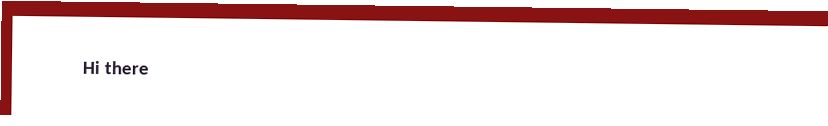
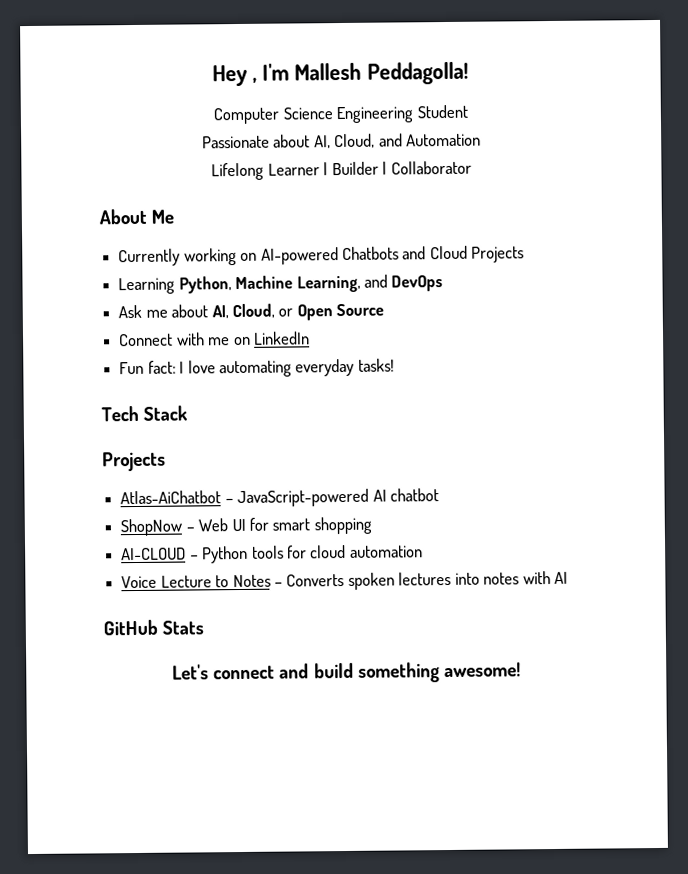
[82,60,149,75] Hi there -> [211,61,470,87] [213,104,468,125] [201,133,482,149] [211,160,472,181] [99,208,175,225] [118,245,525,267] [118,274,444,295] [118,303,385,321] [119,331,310,347] [119,358,394,378] [101,405,189,422] [102,451,166,472] [120,488,439,508] [120,516,372,537] [121,544,423,564] [121,571,569,590] [103,619,205,636] [172,662,521,683] Hey , I'm Mallesh Peddagolla! // Computer Science Engineering Student // Passionate about AI, Cloud, and Automation // Lifelong Learner | Builder | Collaborator // About Me // Currently working on AI-powered Chatbots and Cloud Projects // Learning Python, Machine Learning, and DevOps // Ask me about AI, Cloud, or Open Source // Connect with me on LinkedIn // Fun fact: I love automating everyday tasks! // Tech Stack // Projects // Atlas-AiChatbot – JavaScript-powered AI chatbot // ShopNow – Web UI for smart shopping // AI-CLOUD – Python tools for cloud automation // Voice Lecture to Notes – Converts spoken lectures into notes with AI // GitHub Stats // Let's connect and build something awesome!

